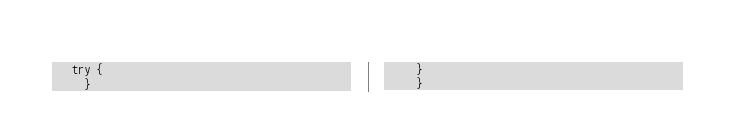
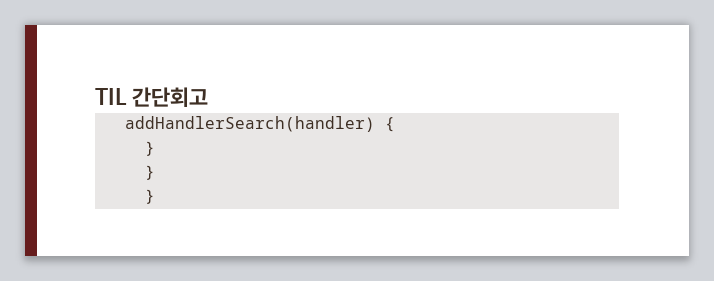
[71,65,90,76] try -> [95,87,208,107] [124,116,375,132] TIL 간단회고 // addHandlerSearch(handler)

